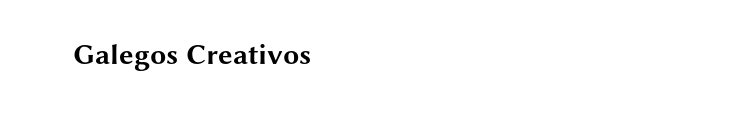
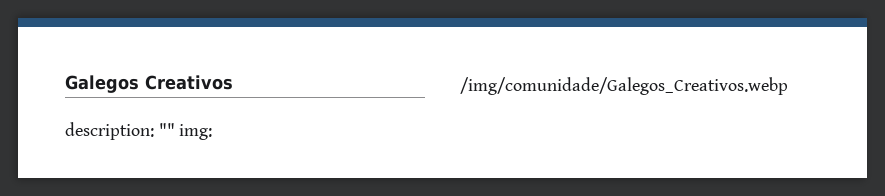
(311, 54) none -> [65,122,213,140] [460,77,788,95] // description: "" img: /img/comunidade/Galegos_Creativos.webp

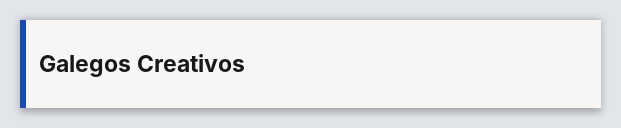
[65,122,213,140] [460,77,788,95] // description: "" img: /img/comunidade/Galegos_Creativos.webp -> (246, 63) none

